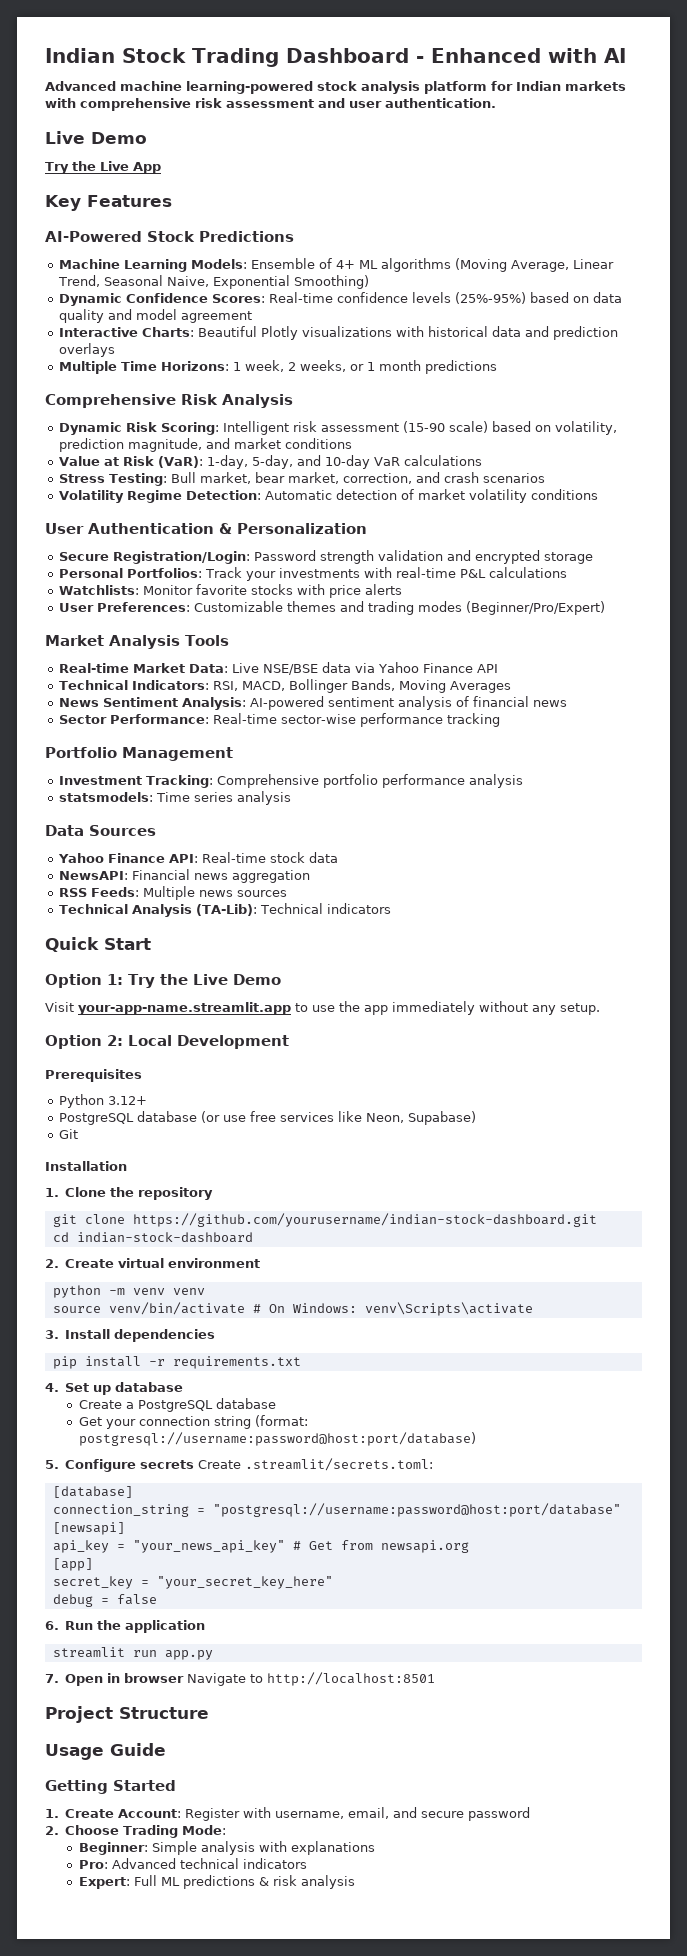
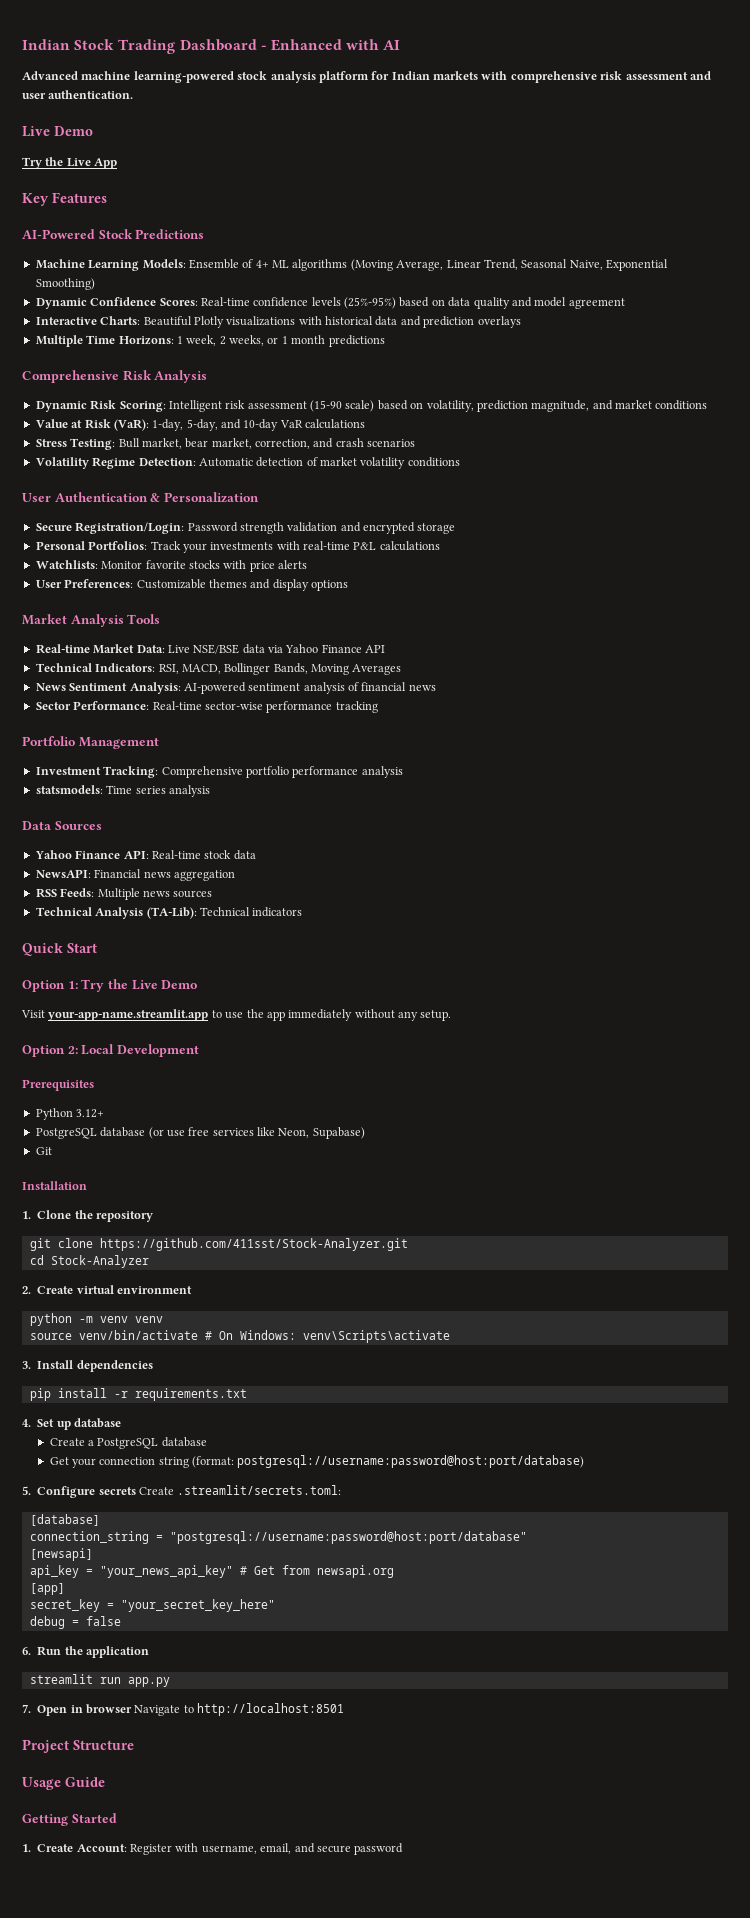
[367,601,605,615] trading modes (Beginner/Pro/Expert) -> [272,579,348,591] display options
[132,1213,597,1227] https://github.com/yourusername/indian-stock-dashboard.git -> [99,1238,408,1251] https://github.com/411sst/Stock-Analyzer.git
[76,1232,253,1243] indian-stock-dashboard -> [50,1255,149,1268] Stock-Analyzer
[45,1825,227,1838] [78,1841,375,1855] [78,1858,307,1869] [78,1875,355,1889] // 2. Choose Trading Mode: // Beginner: Simple analysis with explanations // Pro: Advanced technical indicators // Expert: Full ML predictions & risk analysis -> (404, 1849) none

